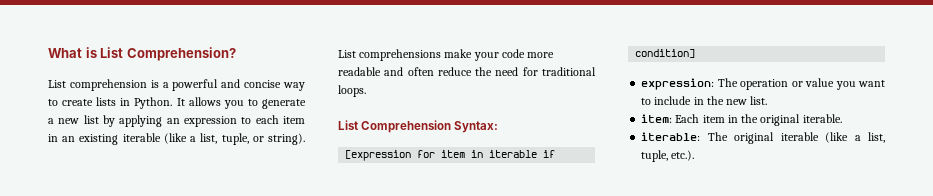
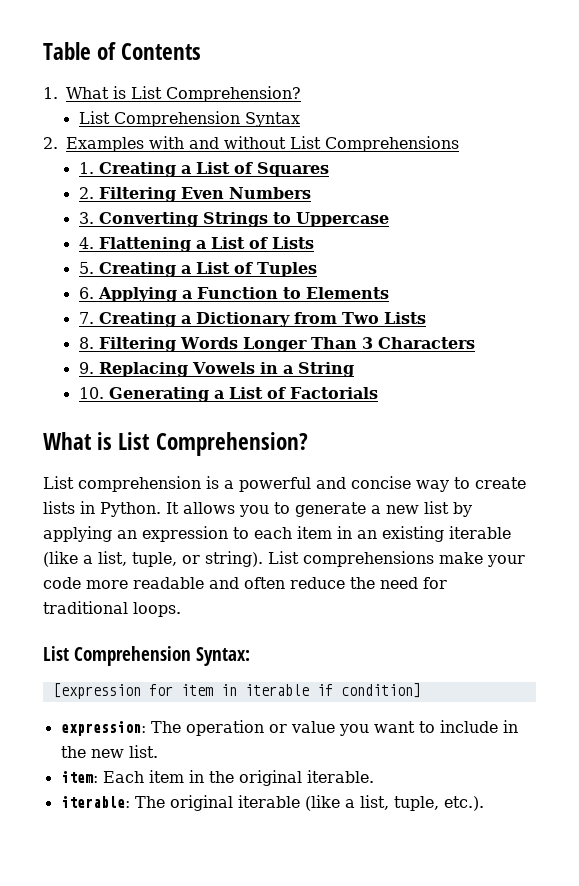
(48, 53) none -> [43,42,202,60] [43,86,301,102] [78,111,300,127] [43,136,459,152] [78,162,329,177] [78,187,311,202] [78,212,389,227] [78,237,314,252] [78,262,317,277] [78,287,389,302] [78,312,426,327] [78,337,475,352] [78,362,354,377] [78,387,378,402] Table of Contents // 1. What is List Comprehension? // List Comprehension Syntax // 2. Examples with and without List Comprehensions // 1. Creating a List of Squares // 2. Filtering Even Numbers // 3. Converting Strings to Uppercase // 4. Flattening a List of Lists // 5. Creating a List of Tuples // 6. Applying a Function to Elements // 7. Creating a Dictionary from Two Lists // 8. Filtering Words Longer Than 3 Characters // 9. Replacing Vowels in a String // 10. Generating a List of Factorials //

